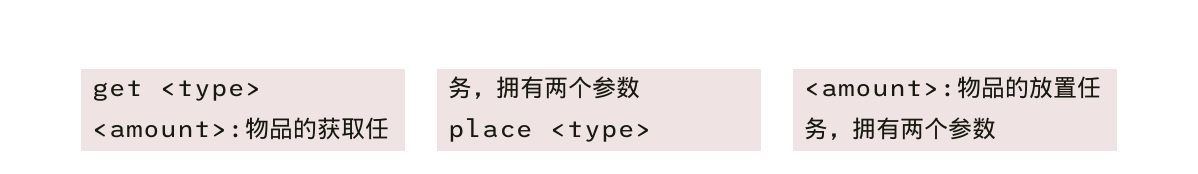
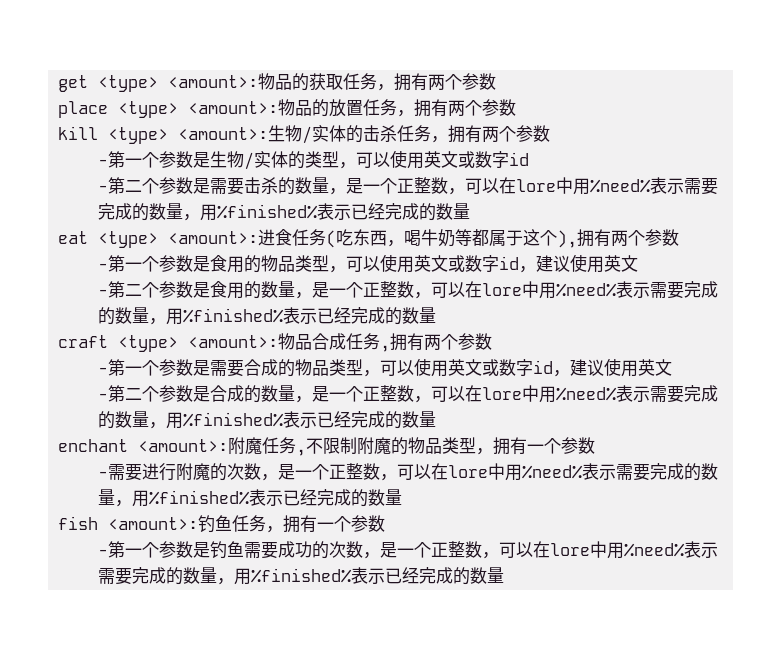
(996, 128) none -> [58,125,551,144] [98,150,530,170] [98,177,719,195] [98,203,471,221] [58,229,680,248] [98,254,639,273] [98,281,719,299] [98,307,437,325] [58,333,493,352] [98,358,673,377] [98,385,719,403] [98,411,437,429] [58,437,596,456] [98,463,719,481] [98,489,403,507] [58,515,386,533] [98,541,719,559] [98,567,505,585] // kill <type> <amount>:生物/实体的击杀任务，拥有两个参数 // -第一个参数是生物/实体的类型，可以使用英文或数字id // -第二个参数是需要击杀的数量，是一个正整数，可以在lore中用%need%表示需要完成的数量，用%finished%表示已经完成的数量 // eat <type> <amount>:进食任务(吃东西，喝牛奶等都属于这个),拥有两个参数 // -第一个参数是食用的物品类型，可以使用英文或数字id，建议使用英文 // -第二个参数是食用的数量，是一个正整数，可以在lore中用%need%表示需要完成的数量，用%finished%表示已经完成的数量 // craft <type> <amount>:物品合成任务,拥有两个参数 // -第一个参数是需要合成的物品类型，可以使用英文或数字id，建议使用英文 // -第二个参数是合成的数量，是一个正整数，可以在lore中用%need%表示需要完成的数量，用%finished%表示已经完成的数量 // enchant <amount>:附魔任务,不限制附魔的物品类型，拥有一个参数 // -需要进行附魔的次数，是一个正整数，可以在lore中用%need%表示需要完成的数量，用%finished%表示已经完成的数量 // fish <amount>:钓鱼任务，拥有一个参数 // -第一个参数是钓鱼需要成功的次数，是一个正整数，可以在lore中用%need%表示需要完成的数量，用%finished%表示已经完成的数量

